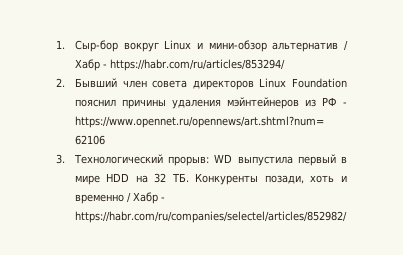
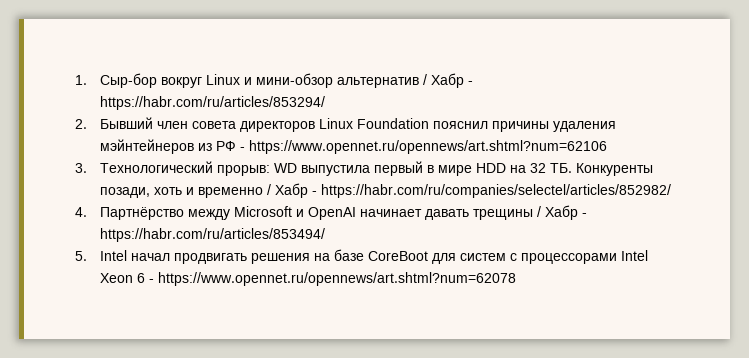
(347, 217) none -> [75,205,587,220] [99,228,325,242] [75,249,648,264] [99,272,516,286] // 4. Партнёрство между Microsoft и OpenAI начинает давать трещины / Хабр - https://habr.com/ru/articles/853494/ // 5. Intel начал продвигать решения на базе CoreBoot для систем с процессорами Intel Xeon 6 - https://www.opennet.ru/opennews/art.shtml?num=62078

